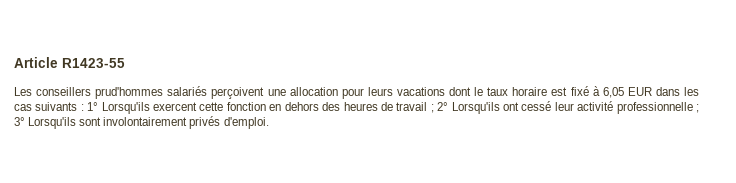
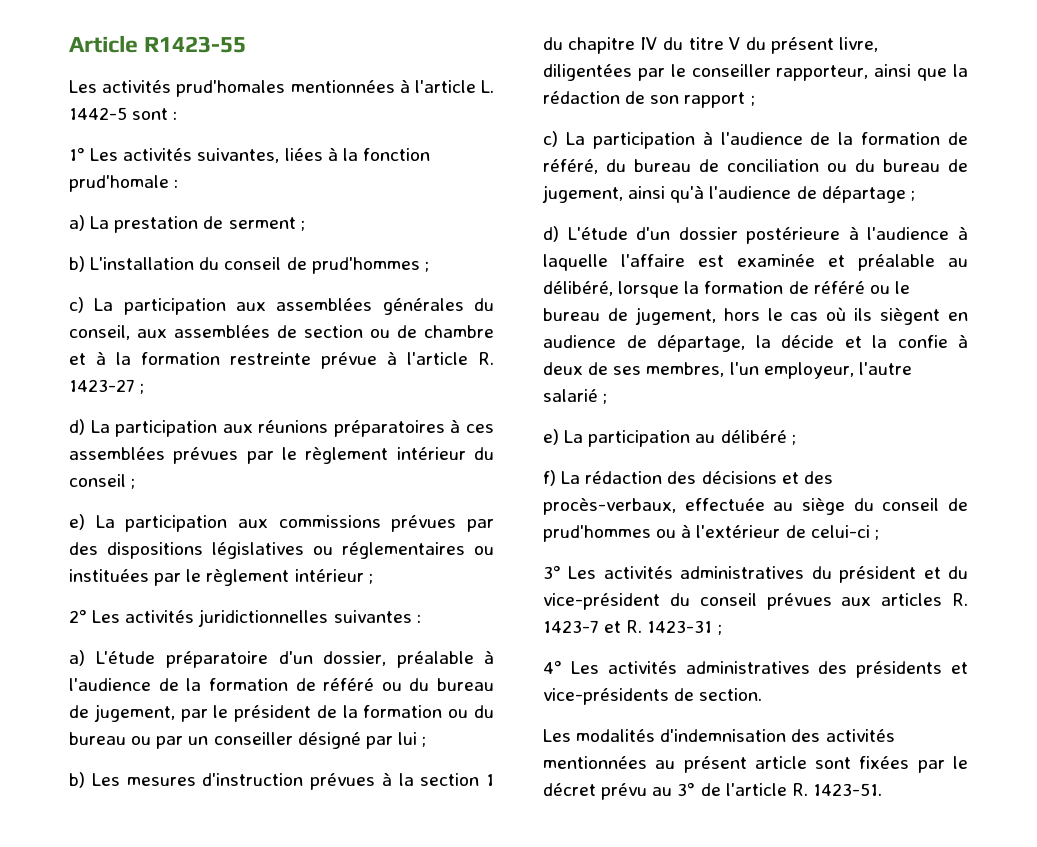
[36,86,700,99] [14,101,700,114] [14,116,269,129] conseillers prud'hommes salariés perçoivent une allocation pour leurs vacations dont le taux horaire est fixé à 6,05 EUR dans les cas suivants : 1° Lorsqu'ils exercent cette fonction en dehors des heures de travail ; 2° Lorsqu'ils ont cessé leur activité professionnelle ; 3° Lorsqu'ils sont involontairement privés d'emploi. -> [102,79,495,97] [69,107,178,120] [69,147,430,163] [69,175,179,192] [69,215,305,233] [69,256,429,274] [69,297,494,315] [69,325,494,340] [69,351,494,369] [69,379,145,394] [69,419,494,437] [69,447,494,464] [69,474,136,489] [69,514,495,532] [69,542,494,559] [69,569,373,586] [69,609,421,627] [69,650,495,668] [69,678,494,691] [69,704,494,722] [69,732,427,749] [69,772,494,790] [543,37,879,54] [543,64,968,81] [543,91,755,108] [543,131,968,149] [543,159,968,174] [542,185,915,203] [543,226,968,244] [543,254,968,271] [543,281,910,298] [543,307,969,325] [543,334,968,352] [543,362,912,379] [543,389,608,404] [543,429,796,447] [543,470,833,486] [543,498,968,515] [543,524,879,542] [543,565,969,583] [543,593,968,610] [543,620,722,635] [543,660,968,678] [543,688,763,705] [543,729,895,742] [543,756,968,773] [543,782,882,800] activités prud'homales mentionnées à l'article L. 1442-5 sont : // 1° Les activités suivantes, liées à la fonction prud'homale : // a) La prestation de serment ; // b) L'installation du conseil de prud'hommes ; // c) La participation aux assemblées générales du conseil, aux assemblées de section ou de chambre et à la formation restreinte prévue à l'article R. 1423-27 ; // d) La participation aux réunions préparatoires à ces assemblées prévues par le règlement intérieur du conseil ; // e) La participation aux commissions prévues par des dispositions législatives ou réglementaires ou instituées par le règlement intérieur ; // 2° Les activités juridictionnelles suivantes : // a) L'étude préparatoire d'un dossier, préalable à l'audience de la formation de référé ou du bureau de jugement, par le président de la formation ou du bureau ou par un conseiller désigné par lui ; // b) Les mesures d'instruction prévues à la section 1 du chapitre IV du titre V du présent livre, diligentées par le conseiller rapporteur, ainsi que la rédaction de son rapport ; // c) La participation à l'audience de la formation de référé, du bureau de conciliation ou du bureau de jugement, ainsi qu'à l'audience de départage ; // d) L'étude d'un dossier postérieure à l'audience à laquelle l'affaire est examinée et préalable au délibéré, lorsque la formation de référé ou le bureau de jugement, hors le cas où ils siègent en audience de départage, la décide et la confie à deux de ses membres, l'un employeur, l'autre salarié ; // e) La participation au délibéré ; // f) La rédaction des décisions et des procès-verbaux, effectuée au siège du conseil de prud'hommes ou à l'extérieur de celui-ci ; // 3° Les activités administratives du président et du vice-président du conseil prévues aux articles R. 1423-7 et R. 1423-31 ; // 4° Les activités administratives des présidents et vice-présidents de section. // Les modalités d'indemnisation des activités mentionnées au présent article sont fixées par le décret prévu au 3° de l'article R. 1423-51.

